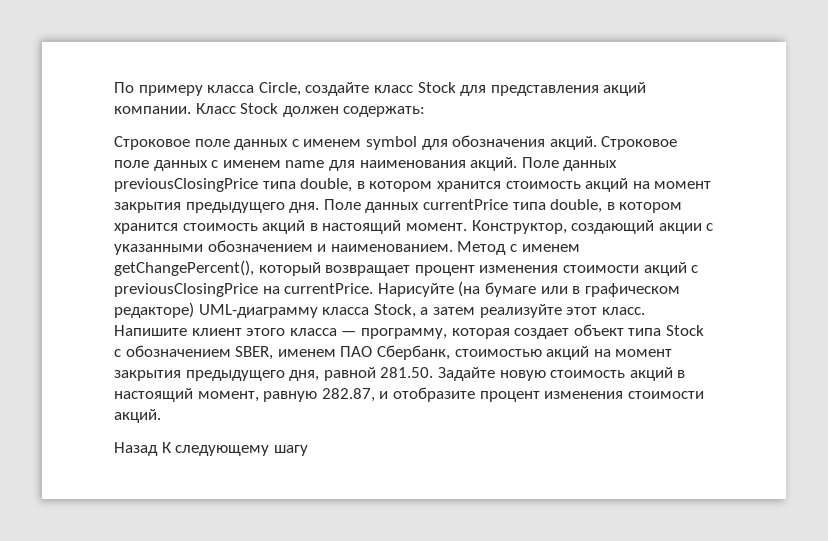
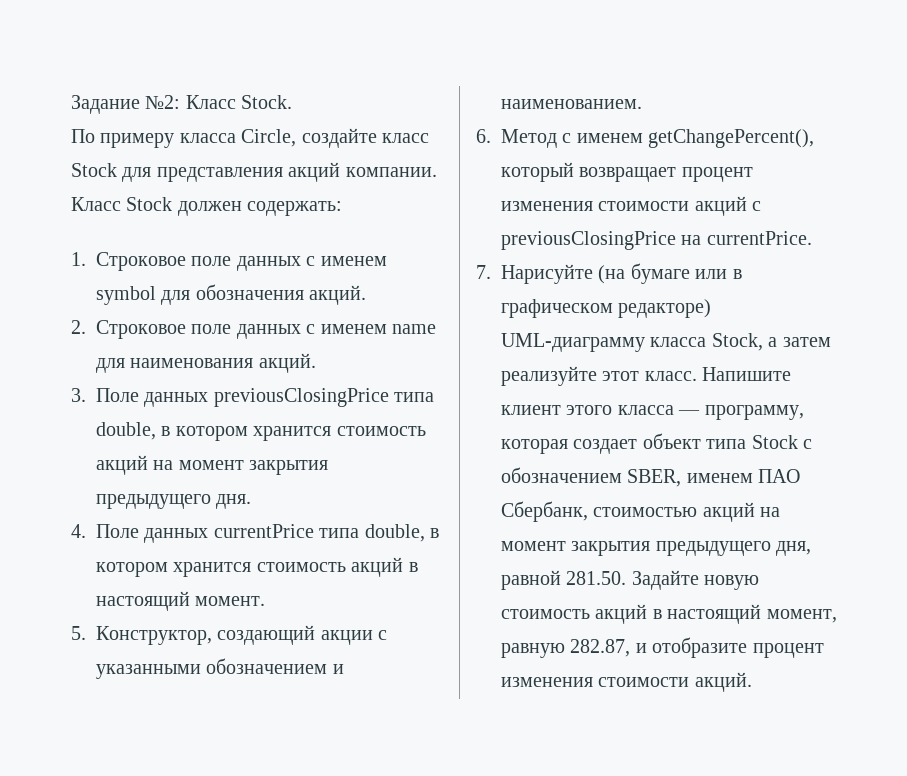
(114, 87) none -> [71,95,293,114] Задание №2: Класс Stock. //
(426, 111) none -> [71,252,86,266] 1.
(597, 143) none -> [71,320,86,334] // 2.
(518, 164) none -> [71,388,86,402] // 3.
(320, 207) none -> [71,524,86,538] // 4.
(467, 227) none -> [71,626,86,640] // 5.
(453, 248) none -> [476,129,491,143] // 6.
(374, 288) none -> [476,265,491,279] // 7.
[114,442,308,456] // Назад К следующему шагу -> (752, 682) none

